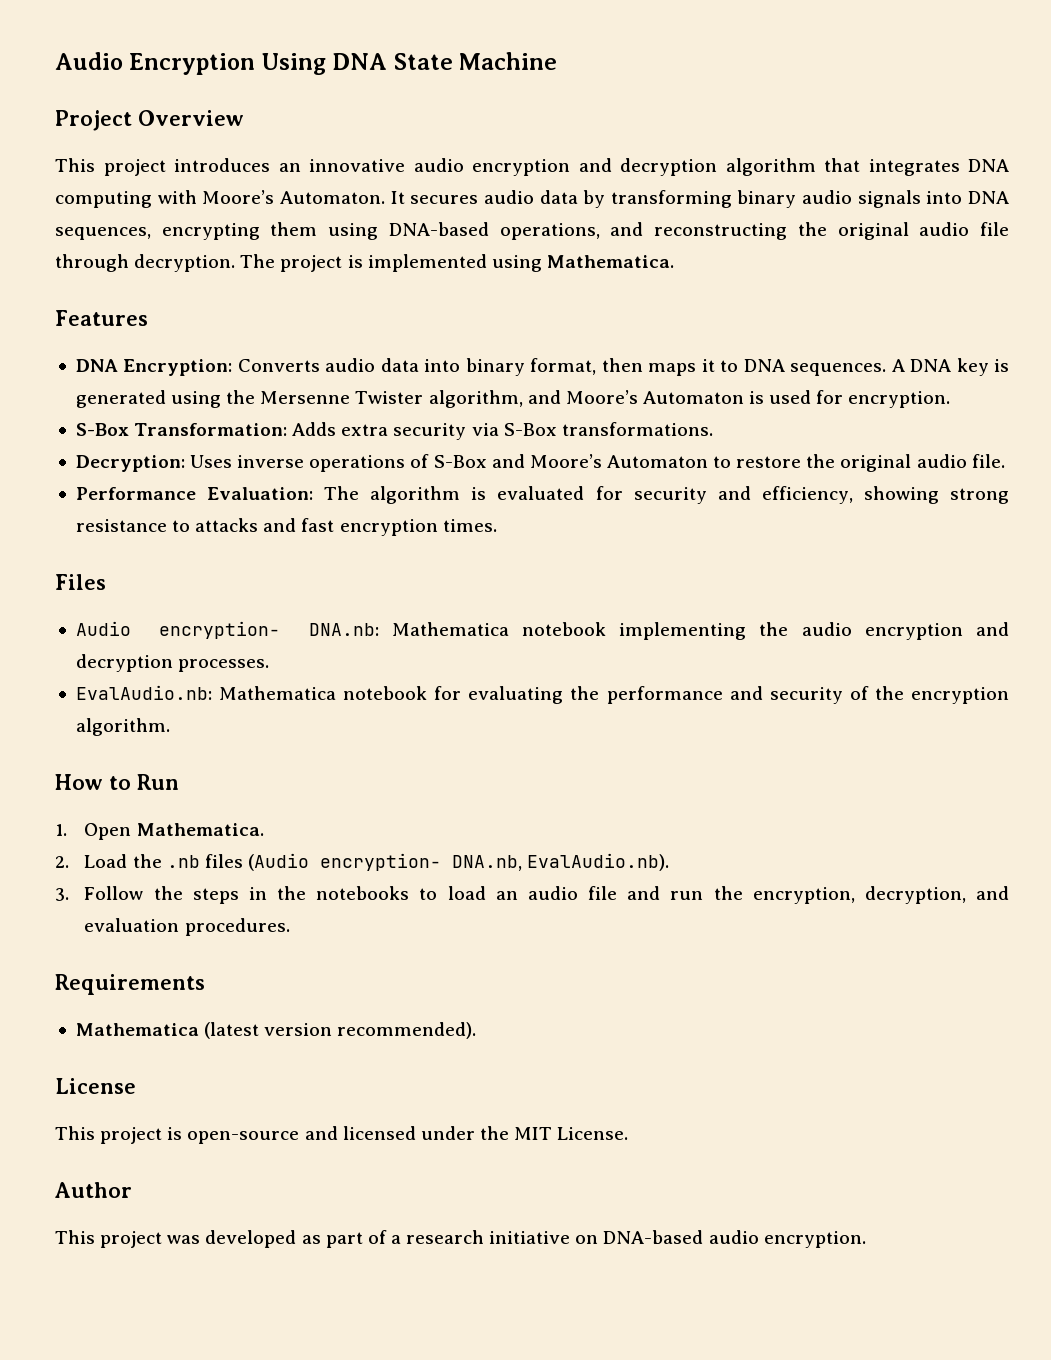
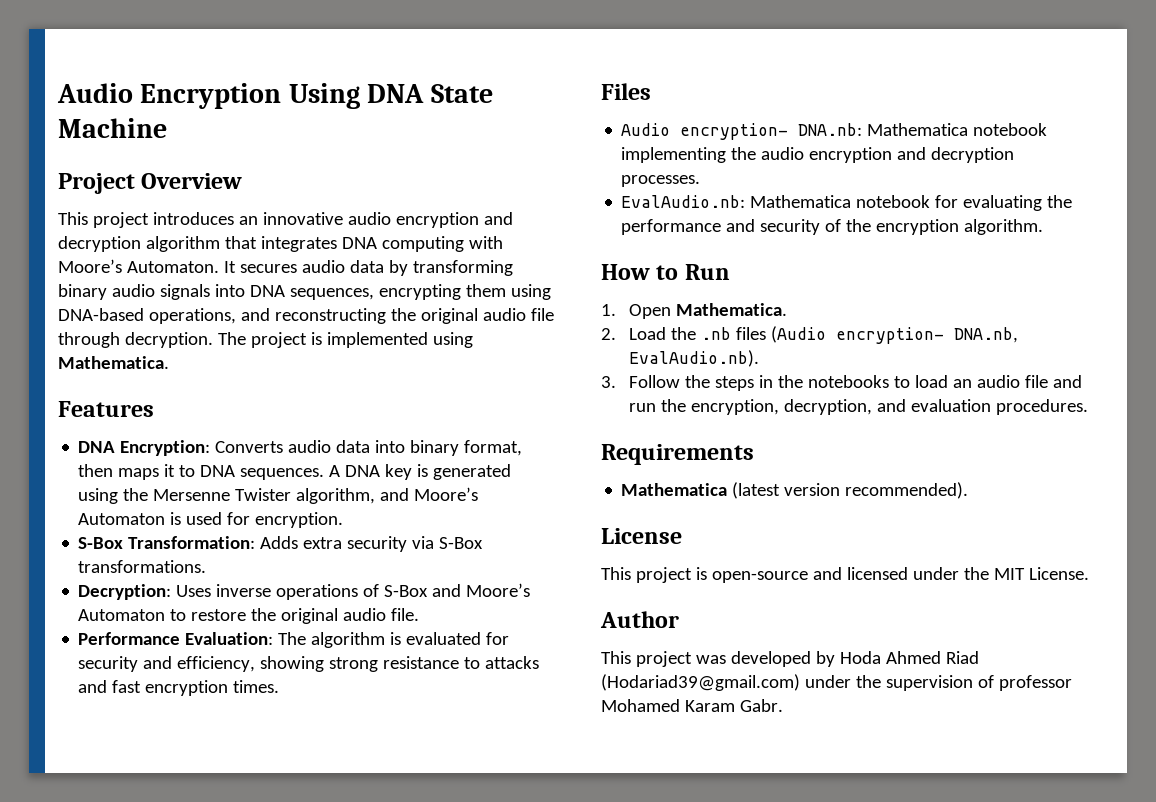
[301,1230,866,1248] as part of a research initiative on DNA-based audio encryption. -> [815,651,979,667] [601,674,1072,691] [601,699,783,712] by Hoda Ahmed Riad (Hodariad39@gmail.com) under the supervision of professor Mohamed Karam Gabr.

